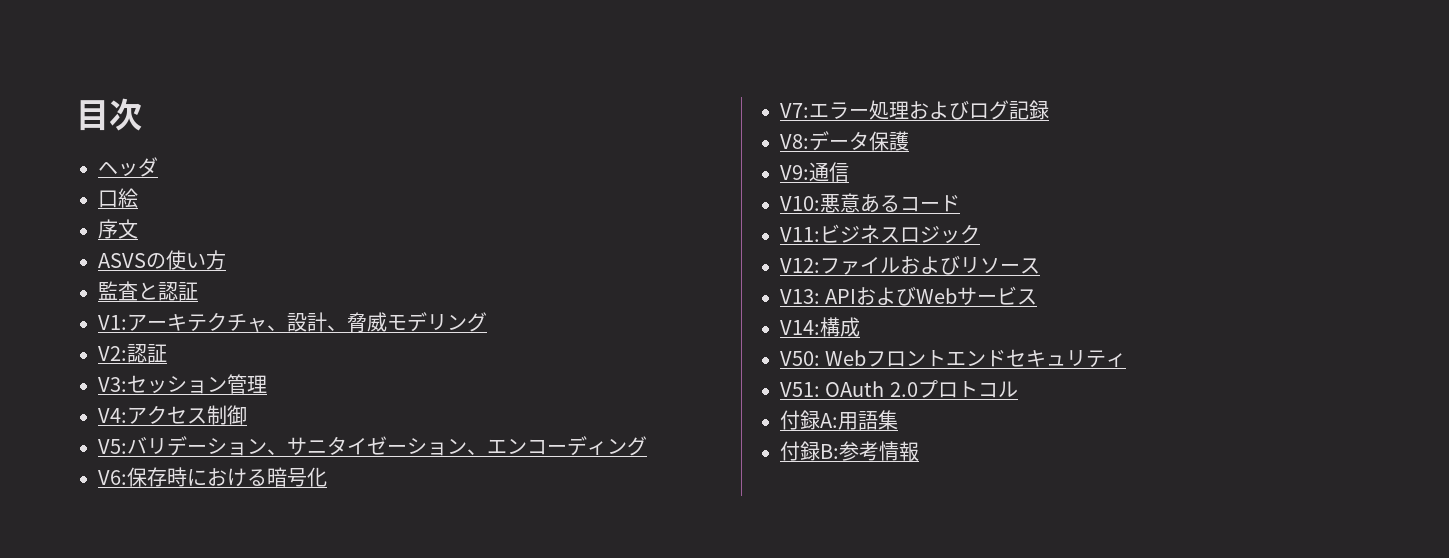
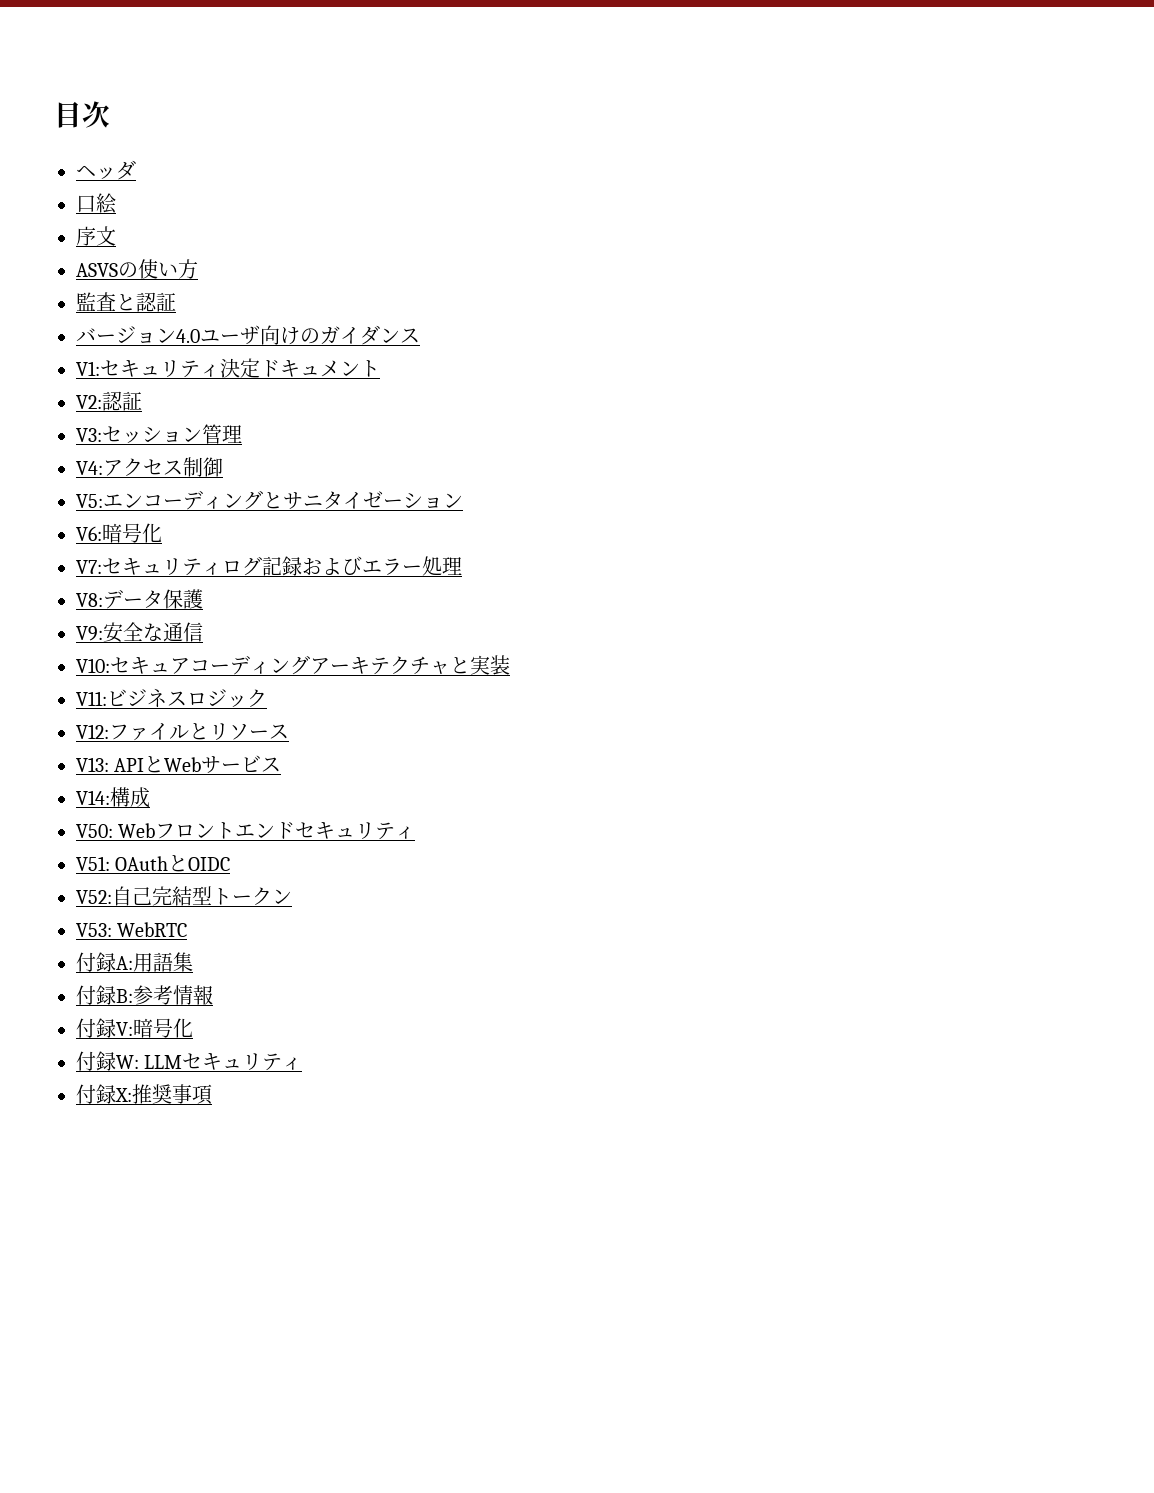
[98,312,487,333] V1:アーキテクチャ、設計、脅威モデリング -> [76,325,420,345] [76,358,380,378] バージョン4.0ユーザ向けのガイダンス // V1:セキュリティ決定ドキュメント
[127,436,287,456] バリデーション、 -> [103,490,283,510] エンコーディングと
[467,436,647,456] [98,467,327,487] [780,103,809,118] 、エンコーディング // V6:保存時における暗号化 // V7: -> [76,523,162,543] [76,556,362,576] // V6:暗号化 // V7:セキュリティログ記録および
[909,100,1049,120] およびログ記録 -> (462, 566) none
(809, 172) none -> [103,622,163,643] 安全な
[820,193,960,213] 悪意あるコード -> [110,655,510,675] セキュアコーディングアーキテクチャと実装
[900,255,960,275] および -> [189,723,209,740] と
[856,286,917,306] および -> [144,756,165,773] と
[889,380,1018,398] 2.0プロトコル -> [168,855,231,872] [76,886,292,906] [76,922,188,937] とOIDC // V52:自己完結型トークン // V53: WebRTC
(919, 451) none -> [76,1018,193,1038] [76,1051,303,1071] [76,1084,212,1105] // 付録V:暗号化 // 付録W: LLMセキュリティ // 付録X:推奨事項

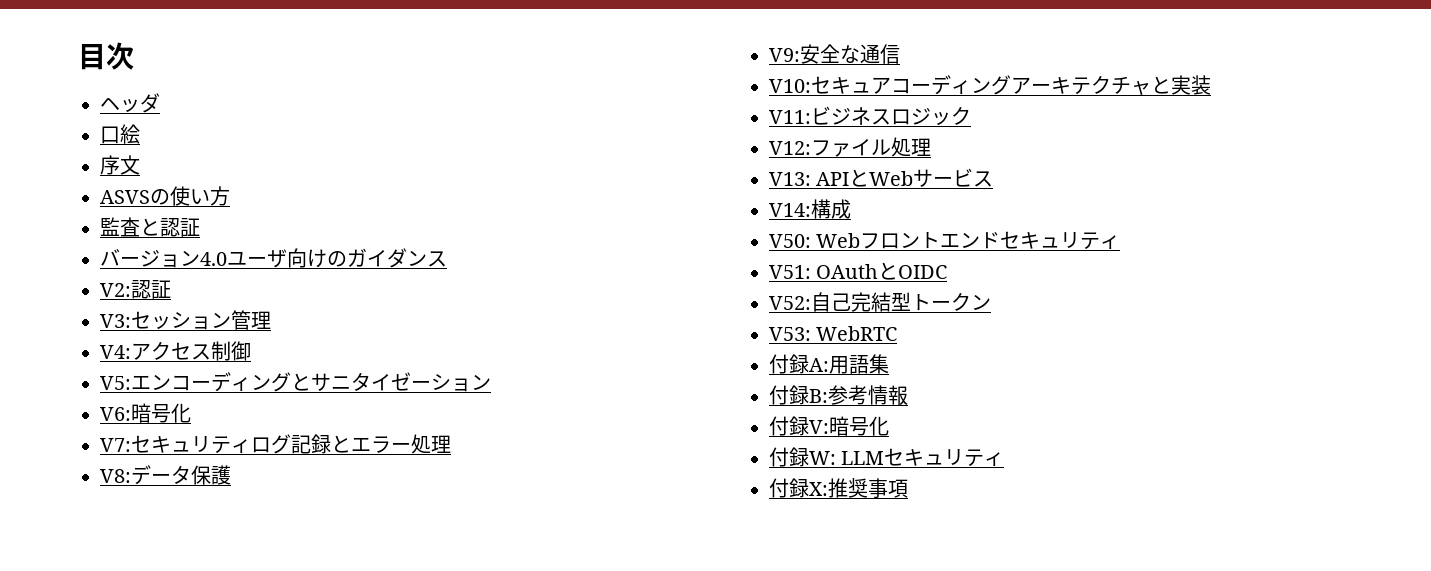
[76,358,380,378] // V1:セキュリティ決定ドキュメント -> (447, 259) none
[302,556,362,575] および -> [331,435,351,453] と
[189,723,289,740] とリソース -> [891,137,931,157] 処理

